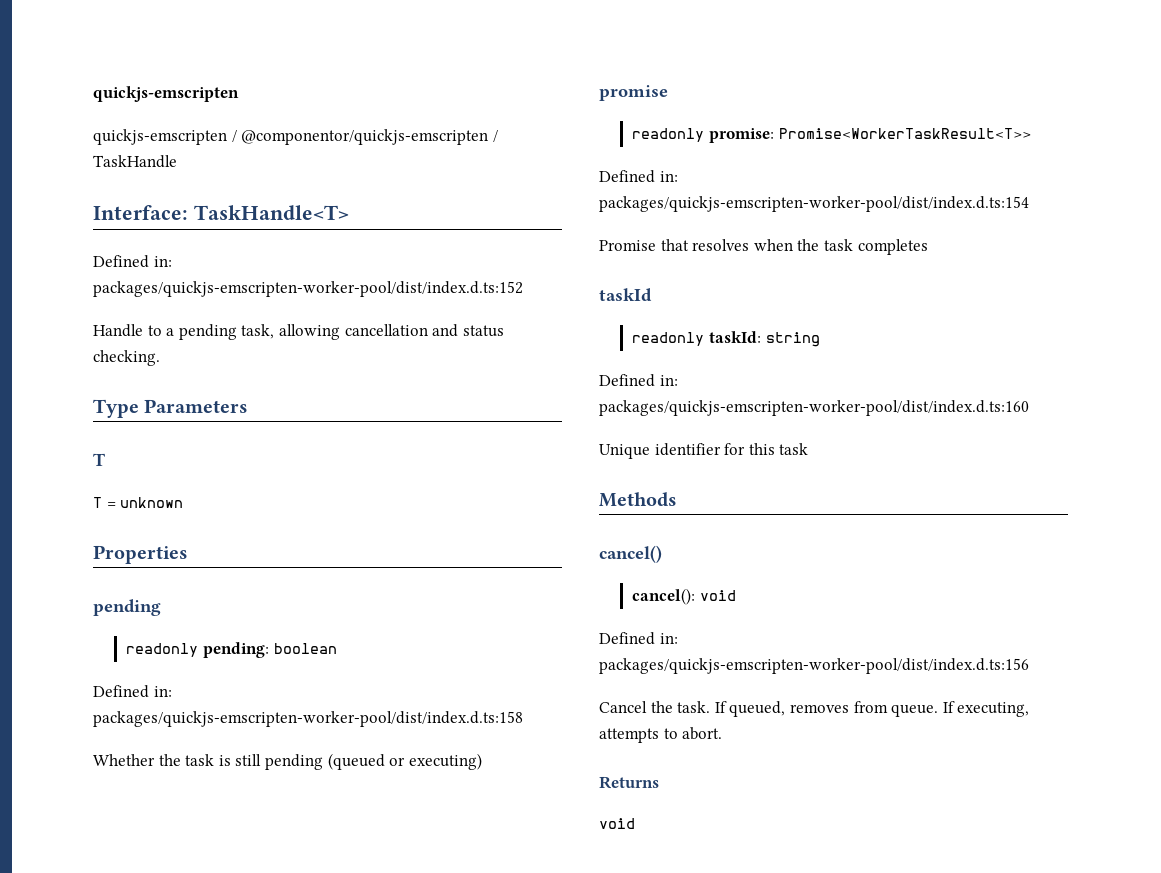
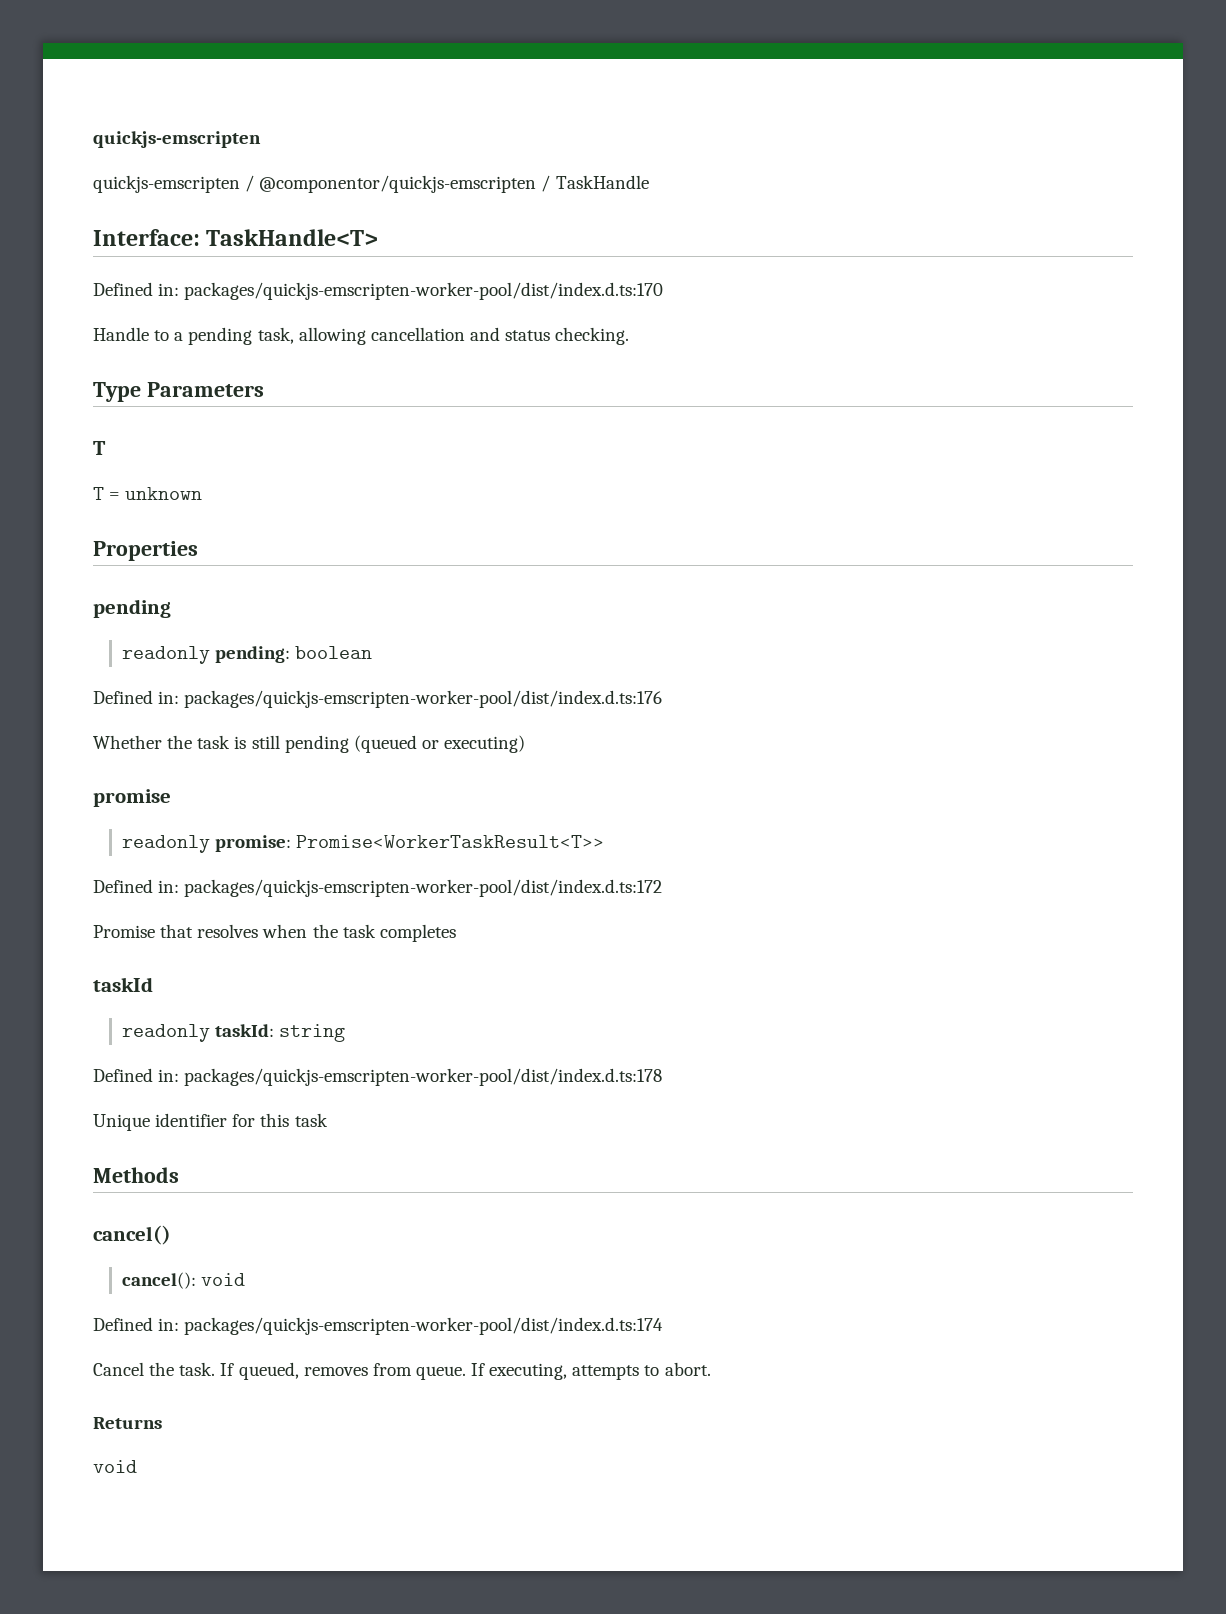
[93,281,523,297] packages/quickjs-emscripten-worker-pool/dist/index.d.ts:152 -> [184,282,664,300] packages/quickjs-emscripten-worker-pool/dist/index.d.ts:170
[93,711,523,727] packages/quickjs-emscripten-worker-pool/dist/index.d.ts:158 -> [184,690,663,708] packages/quickjs-emscripten-worker-pool/dist/index.d.ts:176
[599,196,1029,212] packages/quickjs-emscripten-worker-pool/dist/index.d.ts:154 -> [184,879,663,897] packages/quickjs-emscripten-worker-pool/dist/index.d.ts:172
[599,400,1029,416] packages/quickjs-emscripten-worker-pool/dist/index.d.ts:160 -> [184,1068,663,1086] packages/quickjs-emscripten-worker-pool/dist/index.d.ts:178
[599,658,1029,674] packages/quickjs-emscripten-worker-pool/dist/index.d.ts:156 -> [184,1317,664,1335] packages/quickjs-emscripten-worker-pool/dist/index.d.ts:174

